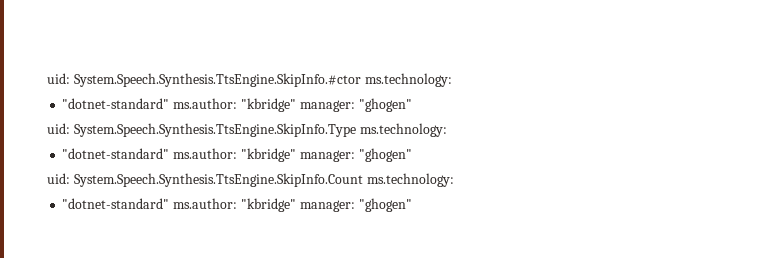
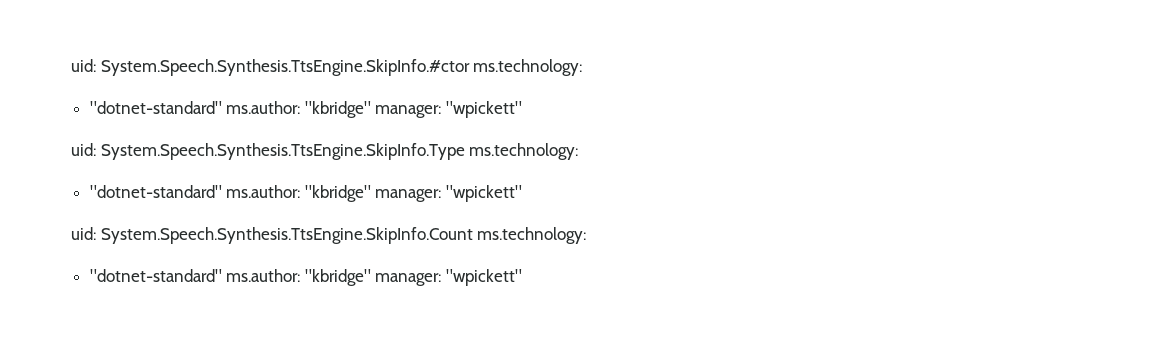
[358,98,412,112] "ghogen" -> [446,101,523,118] "wpickett"
[358,148,412,162] "ghogen" -> [446,185,523,202] "wpickett"
[358,198,412,212] "ghogen" -> [446,269,523,286] "wpickett"

